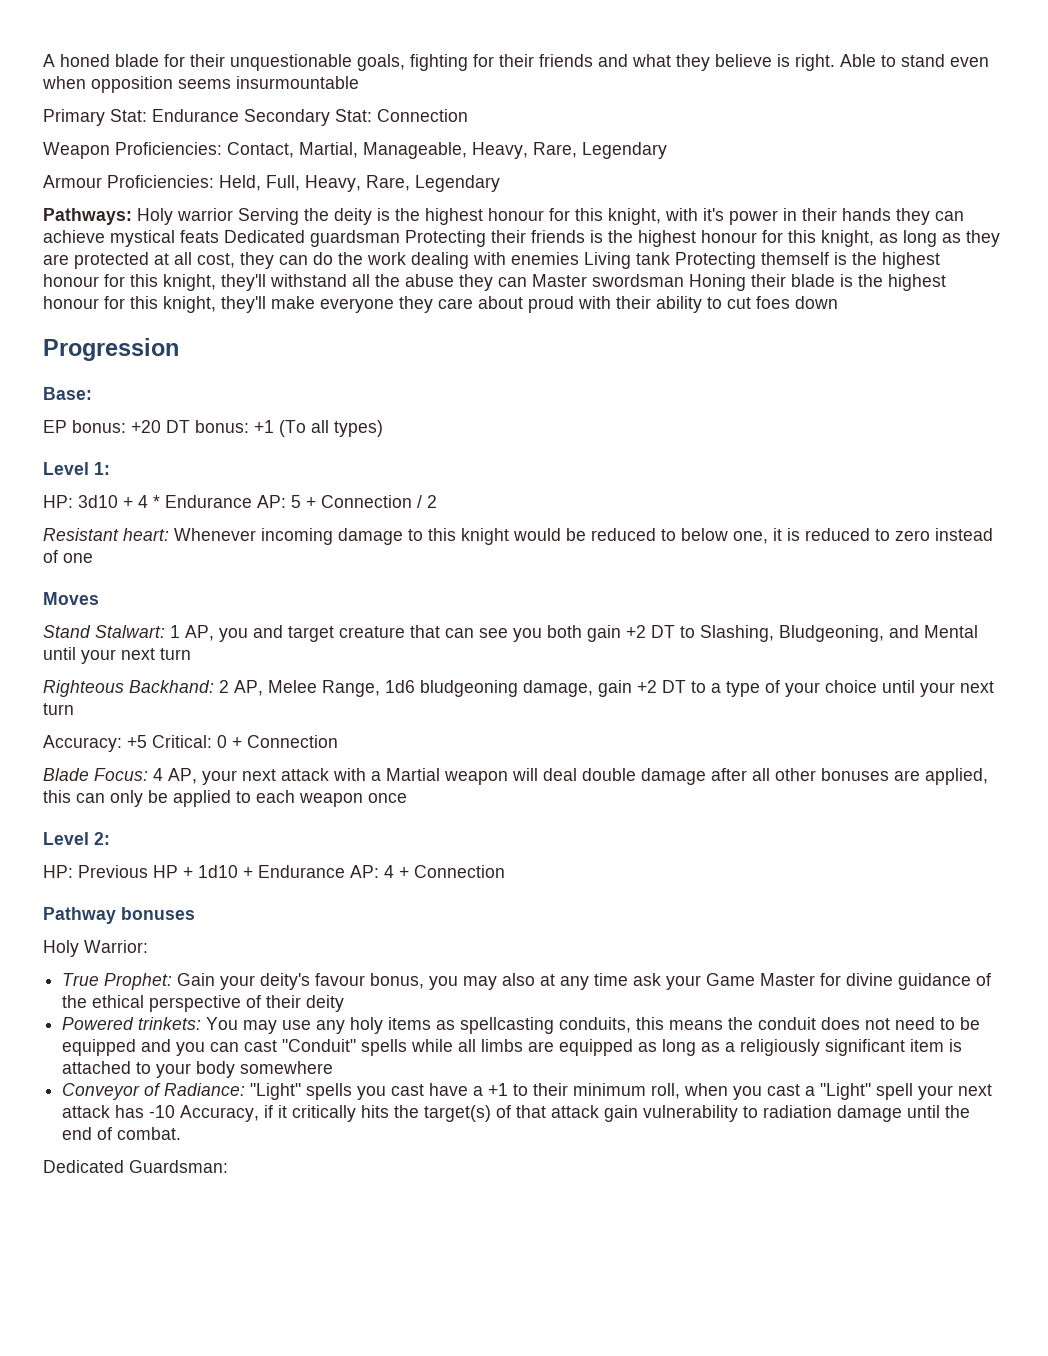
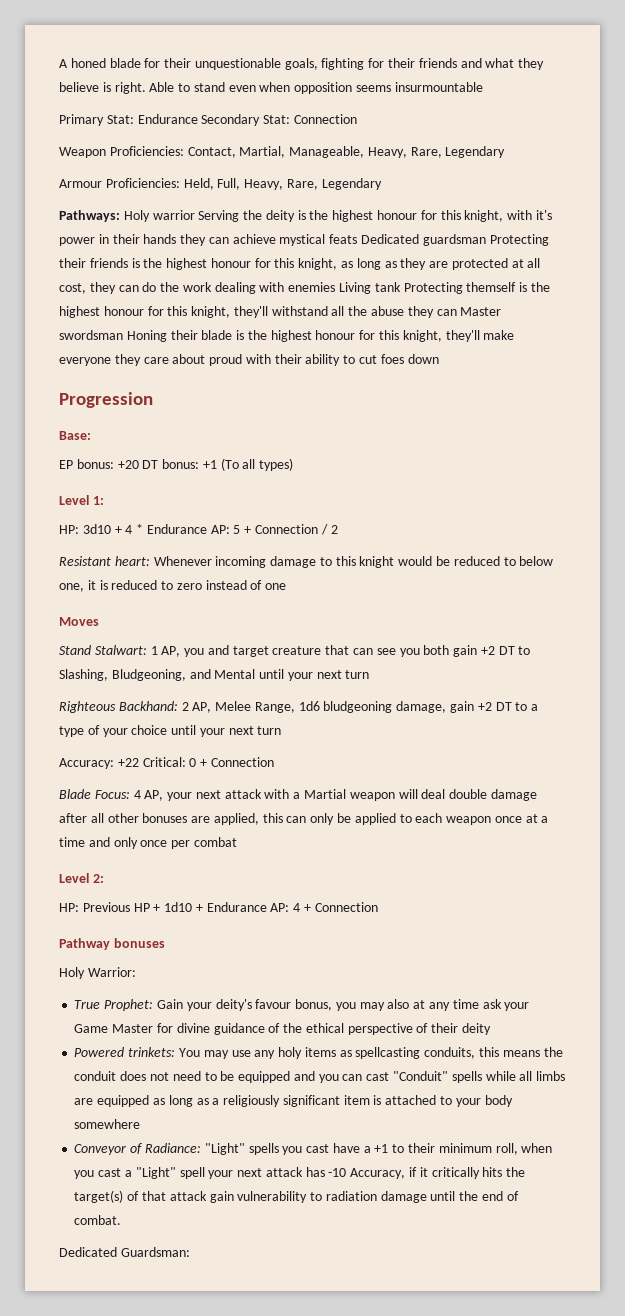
[127,735,147,748] +5 -> [117,758,139,767] +22
(407, 798) none -> [525,814,549,823] [59,837,237,849] at a time and only once per combat

